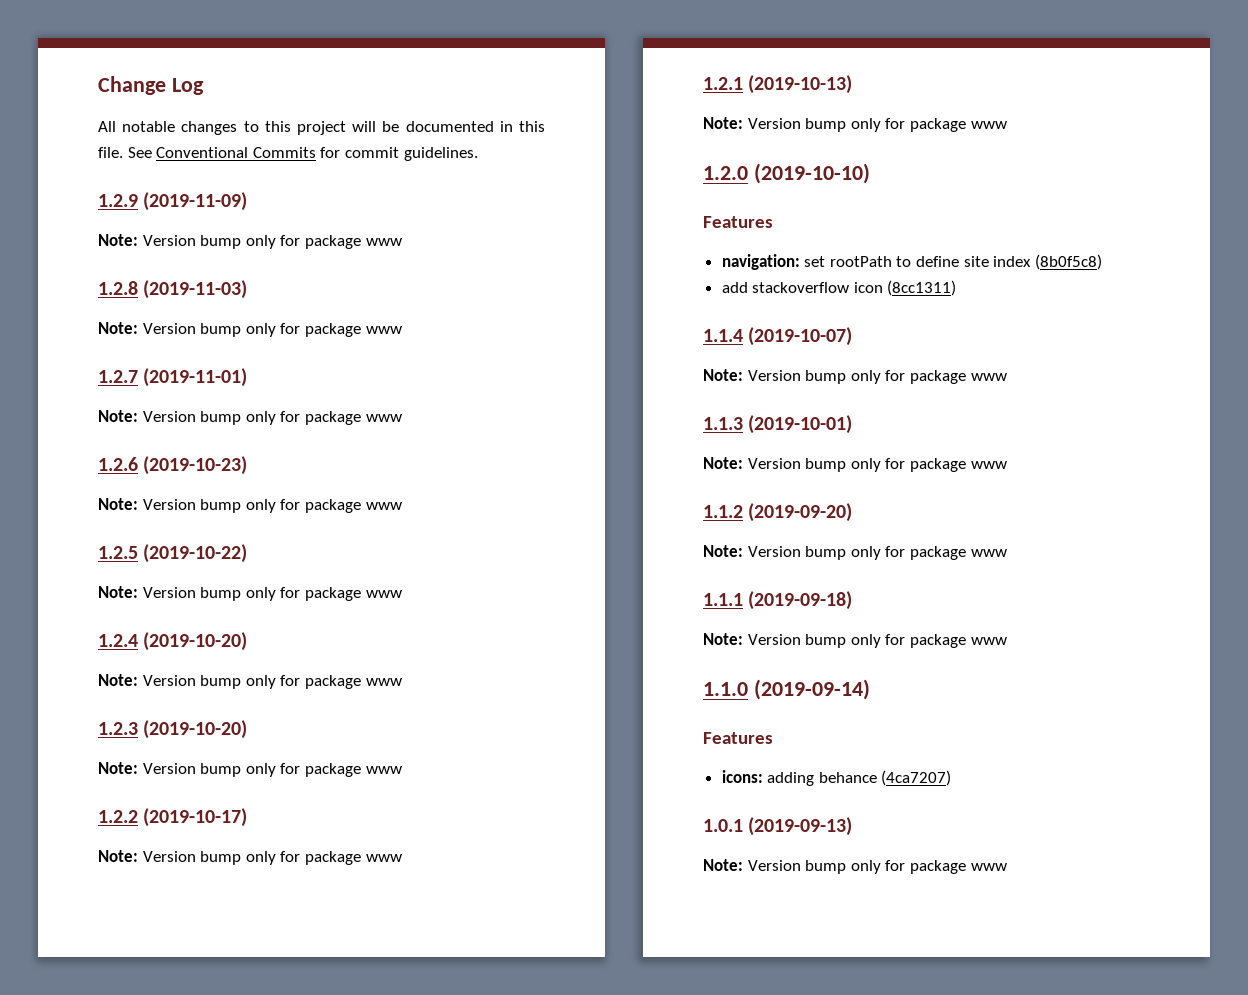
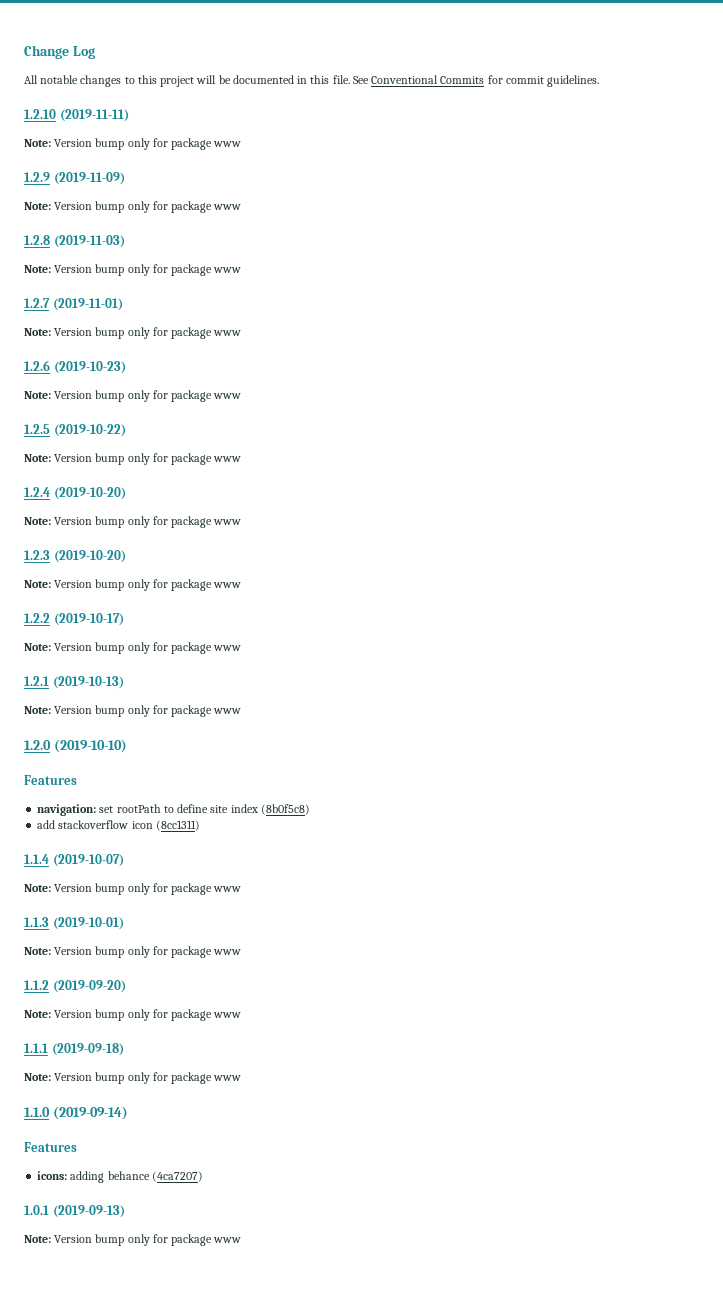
(478, 154) none -> [24,109,129,122] [24,138,242,150] // 1.2.10 (2019-11-11) // Note: Version bump only for package www

